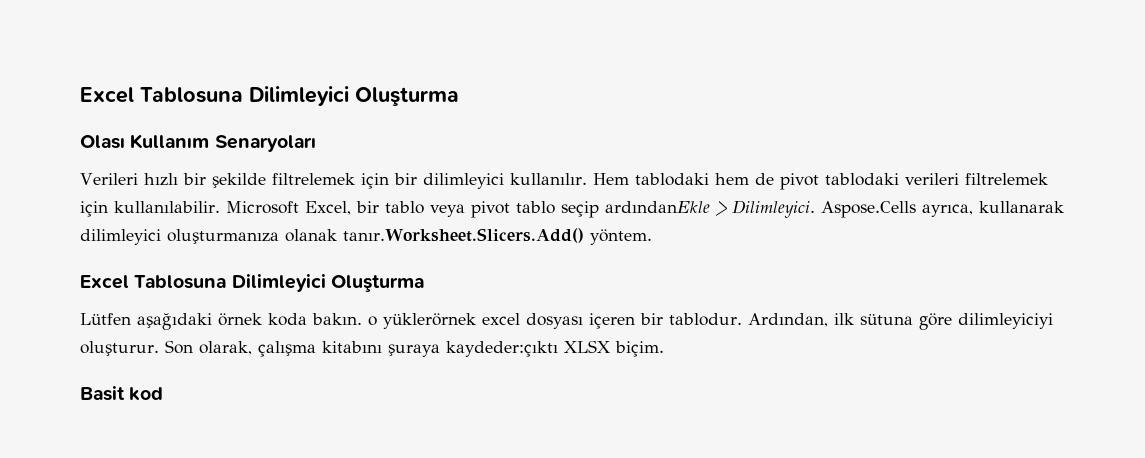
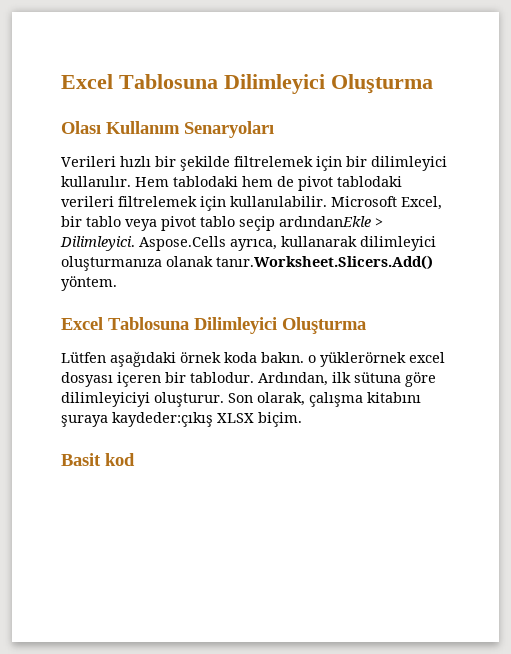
[445,341,558,357] kaydeder:çıktı -> [112,412,213,427] kaydeder:çıkış

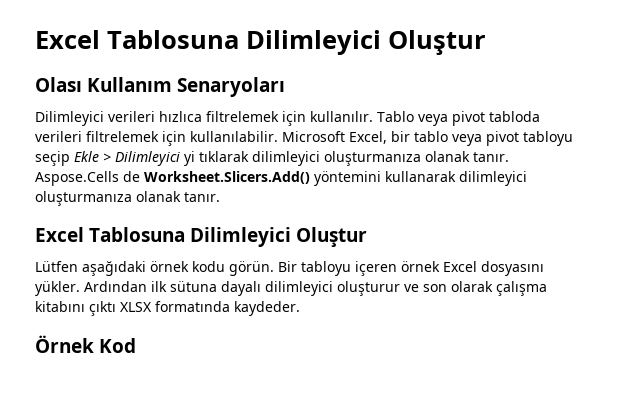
[61,74,433,94] Excel Tablosuna Dilimleyici Oluşturma -> [35,30,486,55] Excel Tablosuna Dilimleyici Oluştur
[61,156,447,171] [61,176,402,191] Verileri hızlı bir şekilde filtrelemek için bir dilimleyici kullanılır. Hem tablodaki hem de pivot tablodaki -> [35,111,540,126] Dilimleyici verileri hızlıca filtrelemek için kullanılır. Tablo veya pivot tabloda
[200,216,383,231] [60,236,277,251] tablo seçip ardındanEkle > Dilimleyici. Aspose.Cells ayrıca, -> [523,131,573,146] [35,151,509,166] [35,171,381,186] tabloyu seçip Ekle > Dilimleyici yi tıklarak dilimleyici oluşturmanıza olanak tanır. Aspose.Cells de Worksheet.Slicers.Add() yöntemini
[216,255,433,270] [61,276,117,291] [61,317,366,334] tanır.Worksheet.Slicers.Add() yöntem. // Excel Tablosuna Dilimleyici Oluşturma -> [184,192,220,202] [35,227,368,247] tanır. // Excel Tablosuna Dilimleyici Oluştur
[224,352,445,367] [61,372,436,387] [61,392,421,407] [61,412,302,427] [61,453,135,466] koda bakın. o yüklerörnek excel dosyası içeren bir tablodur. Ardından, ilk sütuna göre dilimleyiciyi oluşturur. Son olarak, çalışma kitabını şuraya kaydeder:çıkış XLSX biçim. // Basit kod -> [192,261,544,276] [35,281,547,296] [35,301,300,316] [35,335,137,353] kodu görün. Bir tabloyu içeren örnek Excel dosyasını yükler. Ardından ilk sütuna dayalı dilimleyici oluşturur ve son olarak çalışma kitabını çıktı XLSX formatında kaydeder. // Örnek Kod

